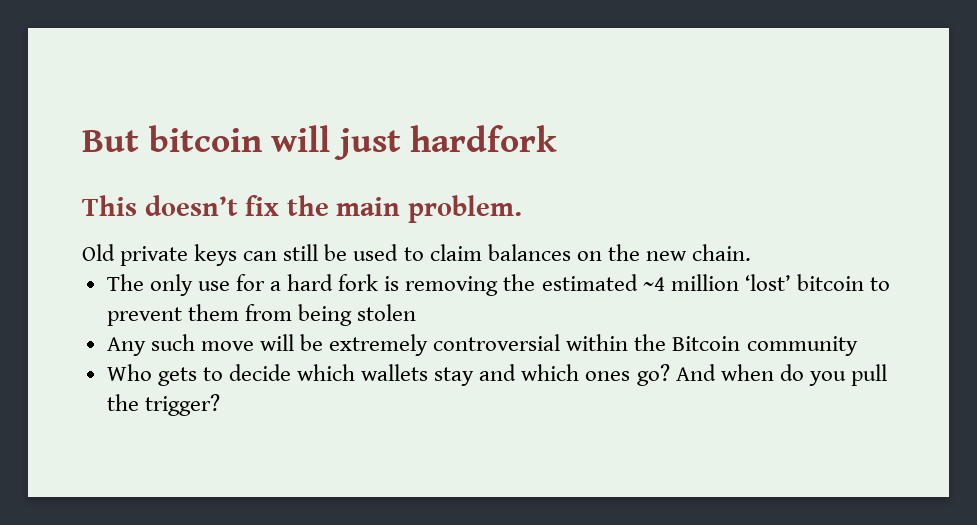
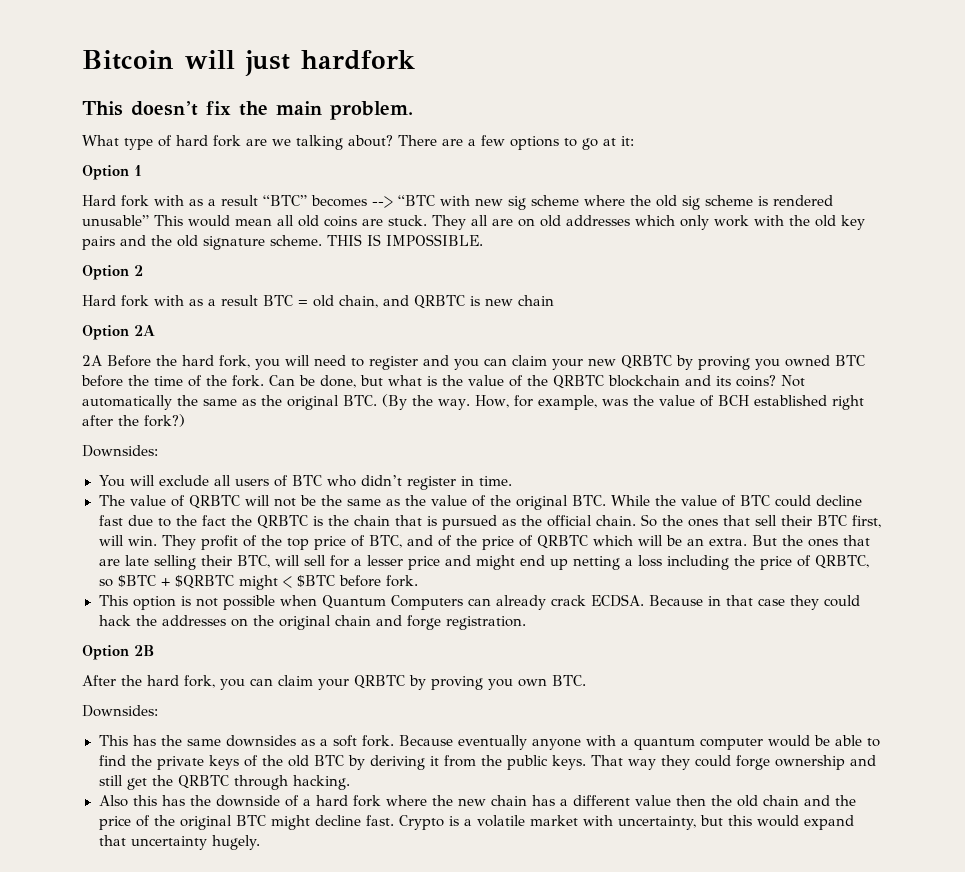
[82,125,262,152] But bitcoin -> [82,50,174,70] Bitcoin
[82,244,751,266] [106,274,890,296] [106,304,417,326] [106,334,858,356] [106,364,887,386] [106,394,220,416] Old private keys can still be used to claim balances on the new chain. // The only use for a hard fork is removing the estimated ~4 million ‘lost’ bitcoin to prevent them from being stolen // Any such move will be extremely controversial within the Bitcoin community // Who gets to decide which wallets stay and which ones go? And when do you pull the trigger? -> [82,135,634,150] [82,165,142,180] [82,195,833,210] [82,215,865,230] [82,234,483,250] [82,265,143,280] [82,295,554,309] [82,325,155,340] [82,355,865,370] [81,375,805,389] [82,394,864,410] [82,414,185,427] [82,445,158,457] [98,475,513,490] [98,495,862,510] [98,514,881,530] [98,535,870,550] [98,555,869,570] [98,575,418,590] [98,594,860,610] [98,615,526,630] [82,645,154,660] [82,675,586,690] [82,705,158,717] [98,735,880,750] [98,755,876,770] [98,775,350,790] [98,795,856,807] [98,815,855,830] [98,835,261,850] What type of hard fork are we talking about? There are a few options to go at it: // Option 1 // Hard fork with as a result “BTC” becomes --> “BTC with new sig scheme where the old sig scheme is rendered unusable” This would mean all old coins are stuck. They all are on old addresses which only work with the old key pairs and the old signature scheme. THIS IS IMPOSSIBLE. // Option 2 // Hard fork with as a result BTC = old chain, and QRBTC is new chain // Option 2A // 2A Before the hard fork, you will need to register and you can claim your new QRBTC by proving you owned BTC before the time of the fork. Can be done, but what is the value of the QRBTC blockchain and its coins? Not automatically the same as the original BTC. (By the way. How, for example, was the value of BCH established right after the fork?) // Downsides: // You will exclude all users of BTC who didn’t register in time. // The value of QRBTC will not be the same as the value of the original BTC. While the value of BTC could decline fast due to the fact the QRBTC is the chain that is pursued as the official chain. So the ones that sell their BTC first, will win. They profit of the top price of BTC, and of the price of QRBTC which will be an extra. But the ones that are late selling their BTC, will sell for a lesser price and might end up netting a loss including the price of QRBTC, so $BTC + $QRBTC might < $BTC before fork. // This option is not possible when Quantum Computers can already crack ECDSA. Because in that case they could hack the addresses on the original chain and forge registration. // Option 2B // After the hard fork, you can claim your QRBTC by proving you own BTC. // Downsides: // This has the same downsides as a soft fork. Because eventually anyone with a quantum computer would be able to find the private keys of the old BTC by deriving it from the public keys. That way they could forge ownership and still get the QRBTC through hacking. // Also this has the downside of a hard fork where the new chain has a different value then the old chain and the price of the original BTC might decline fast. Crypto is a volatile market with uncertainty, but this would expand that uncertainty hugely.

